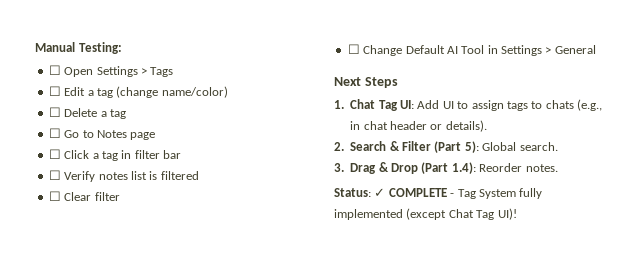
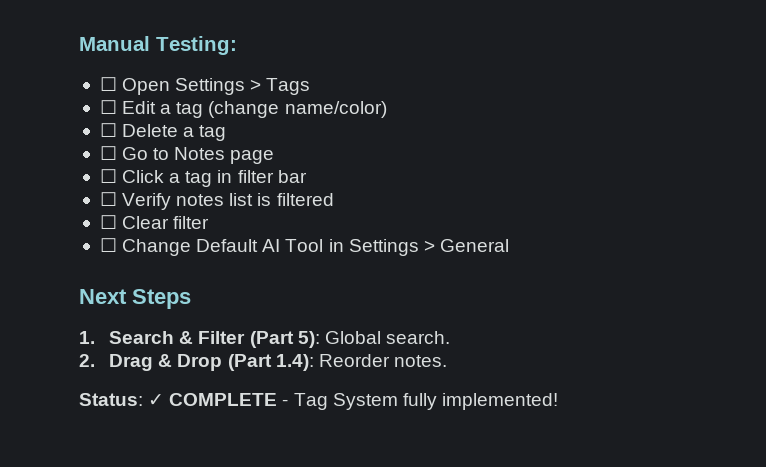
[350,99,602,111] [350,120,487,132] [334,142,344,151] Chat Tag UI: Add UI to assign tags to chats (e.g., in chat header or details). // 2. -> (95, 337) none
[334,163,344,172] 3. -> [79,354,95,367] 2.
[334,208,517,220] implemented (except Chat Tag UI)! -> [441,393,558,410] implemented!

